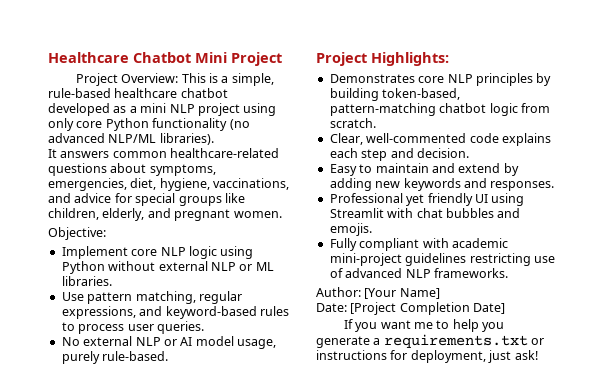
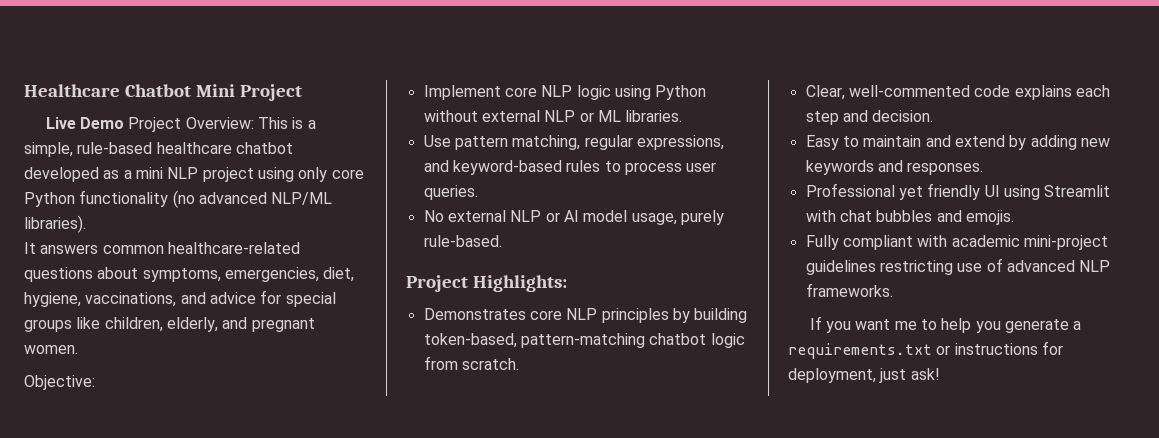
(282, 59) none -> [45,117,124,129] Live Demo
[316,287,440,299] [316,302,506,315] // Author: [Your Name] // Date: [Project Completion Date] -> (893, 290) none

